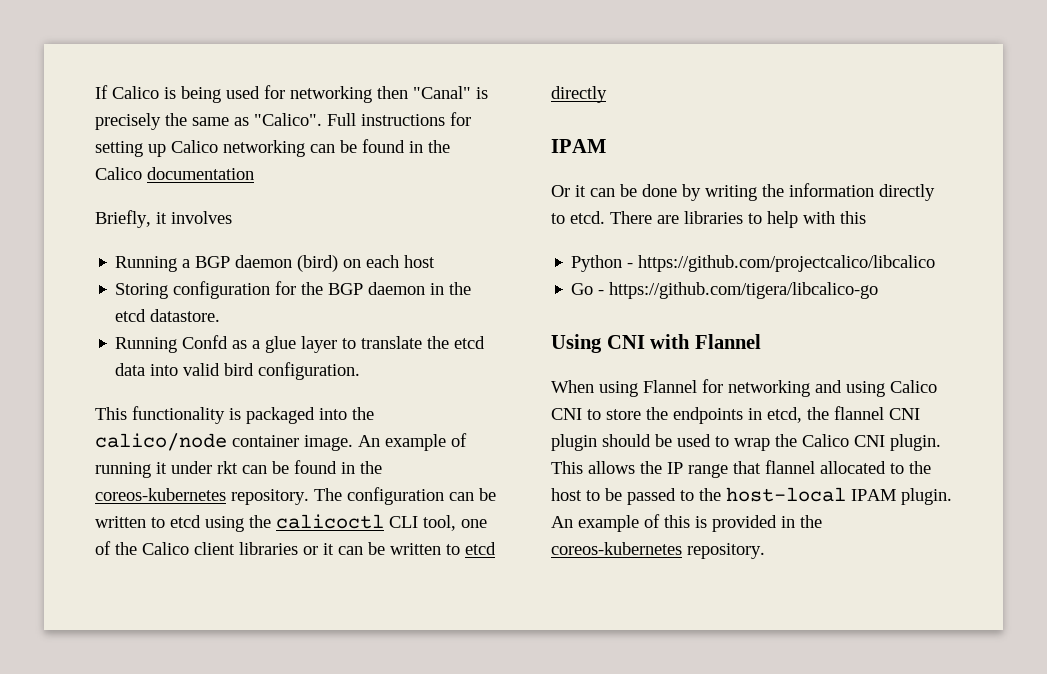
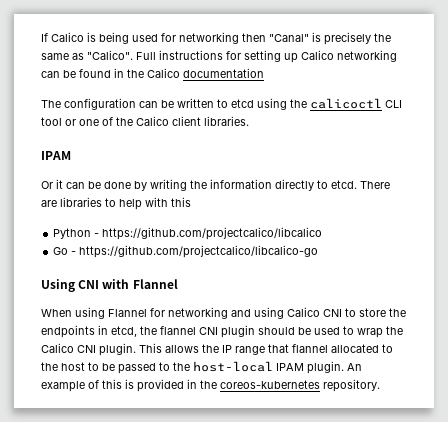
[95,210,232,228] [115,255,436,272] [115,281,472,299] [115,309,221,322] [115,335,486,353] [115,362,361,380] [95,406,374,424] [95,433,467,451] [95,460,382,478] [95,488,309,505] Briefly, it involves // Running a BGP daemon (bird) on each host // Storing configuration for the BGP daemon in the etcd datastore. // Running Confd as a glue layer to translate the etcd data into valid bird configuration. // This functionality is packaged into the calico/node container image. An example of running it under rkt can be found in the coreos-kubernetes repository. -> (264, 73) none
[423,515,456,531] tool, -> [41,117,76,126] tool or
[239,542,496,555] [551,86,607,103] libraries or it can be written to etcd directly -> [204,116,249,126] libraries.
[609,282,879,299] https://github.com/tigera/libcalico-go -> [79,245,319,258] https://github.com/projectcalico/libcalico-go

